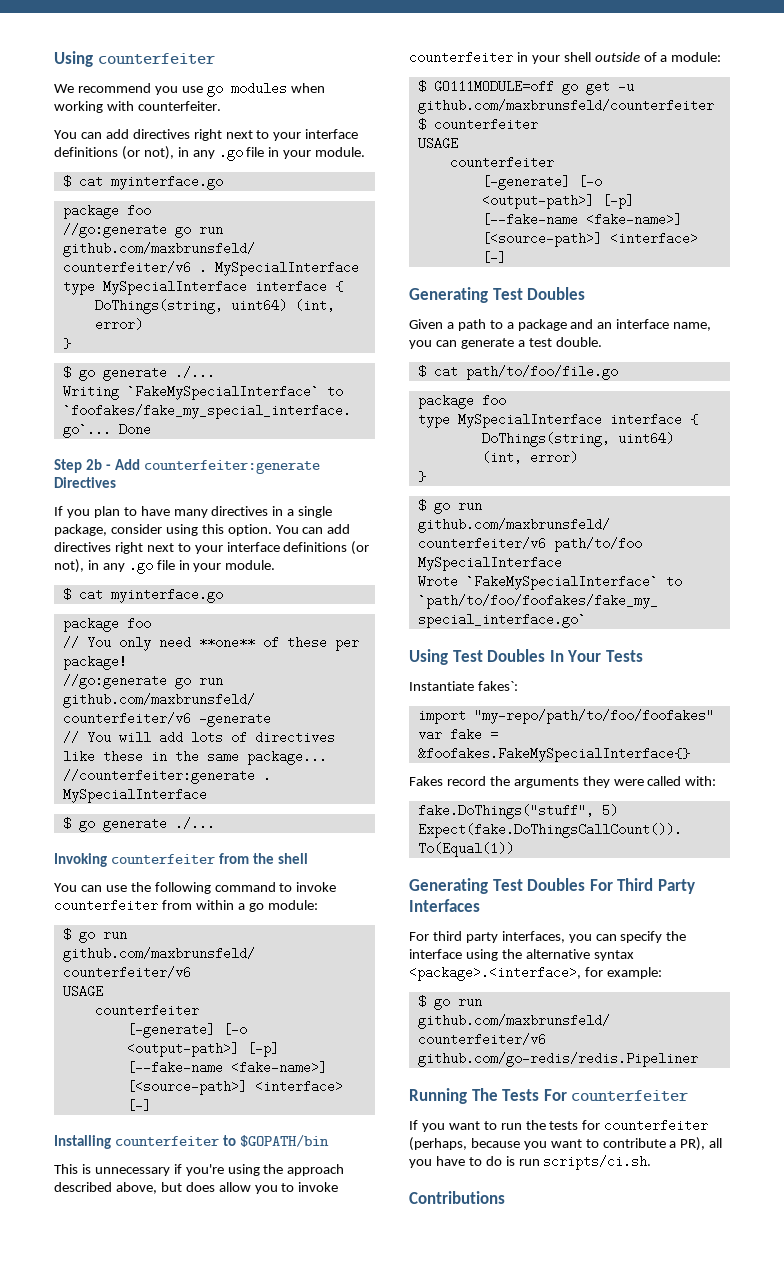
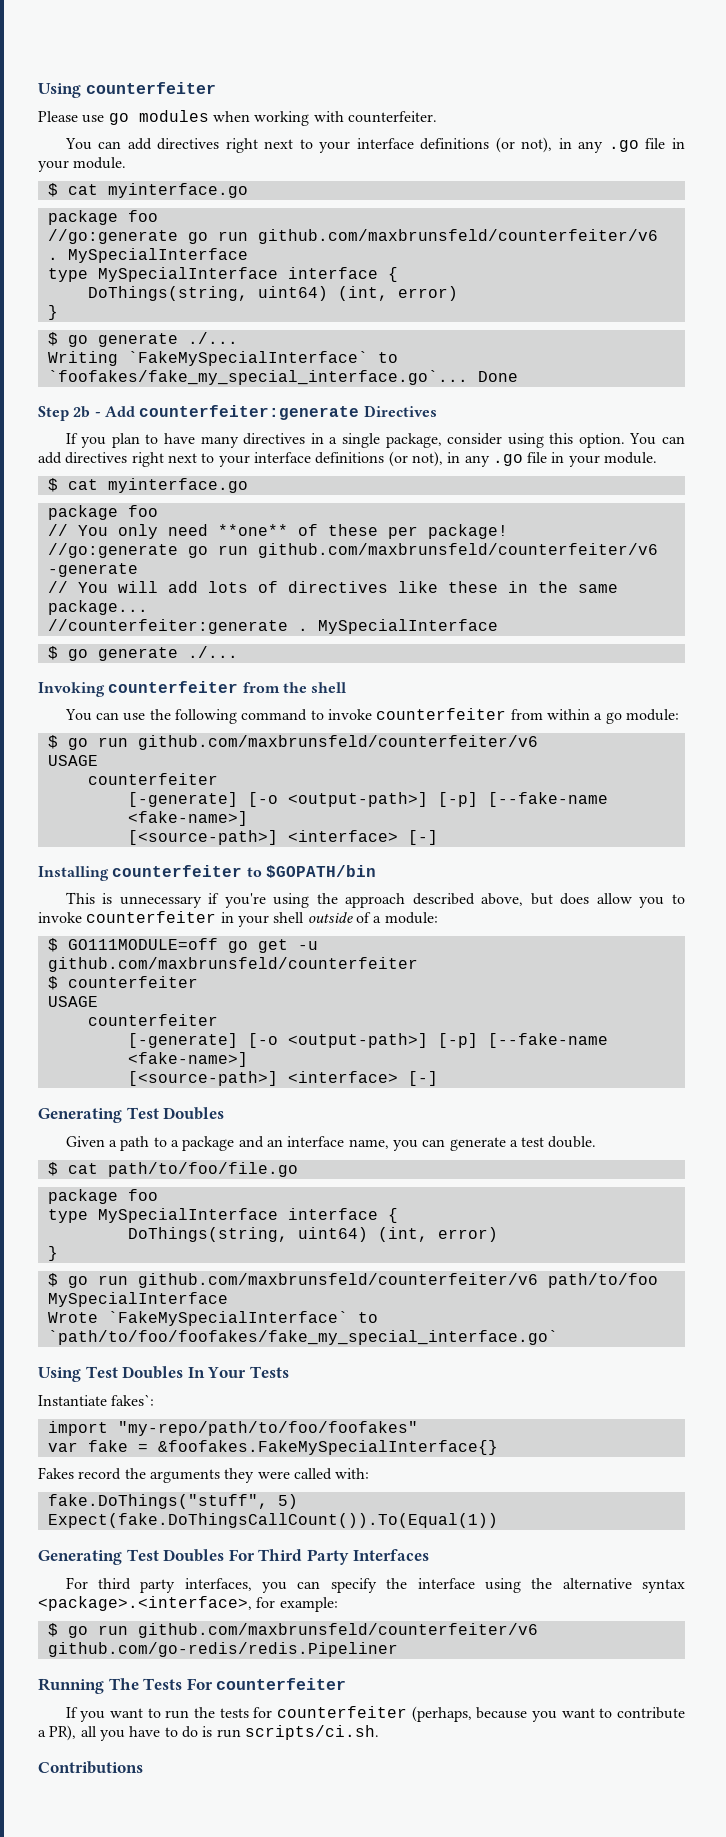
[54,83,178,95] We recommend you -> [38,111,78,122] Please

